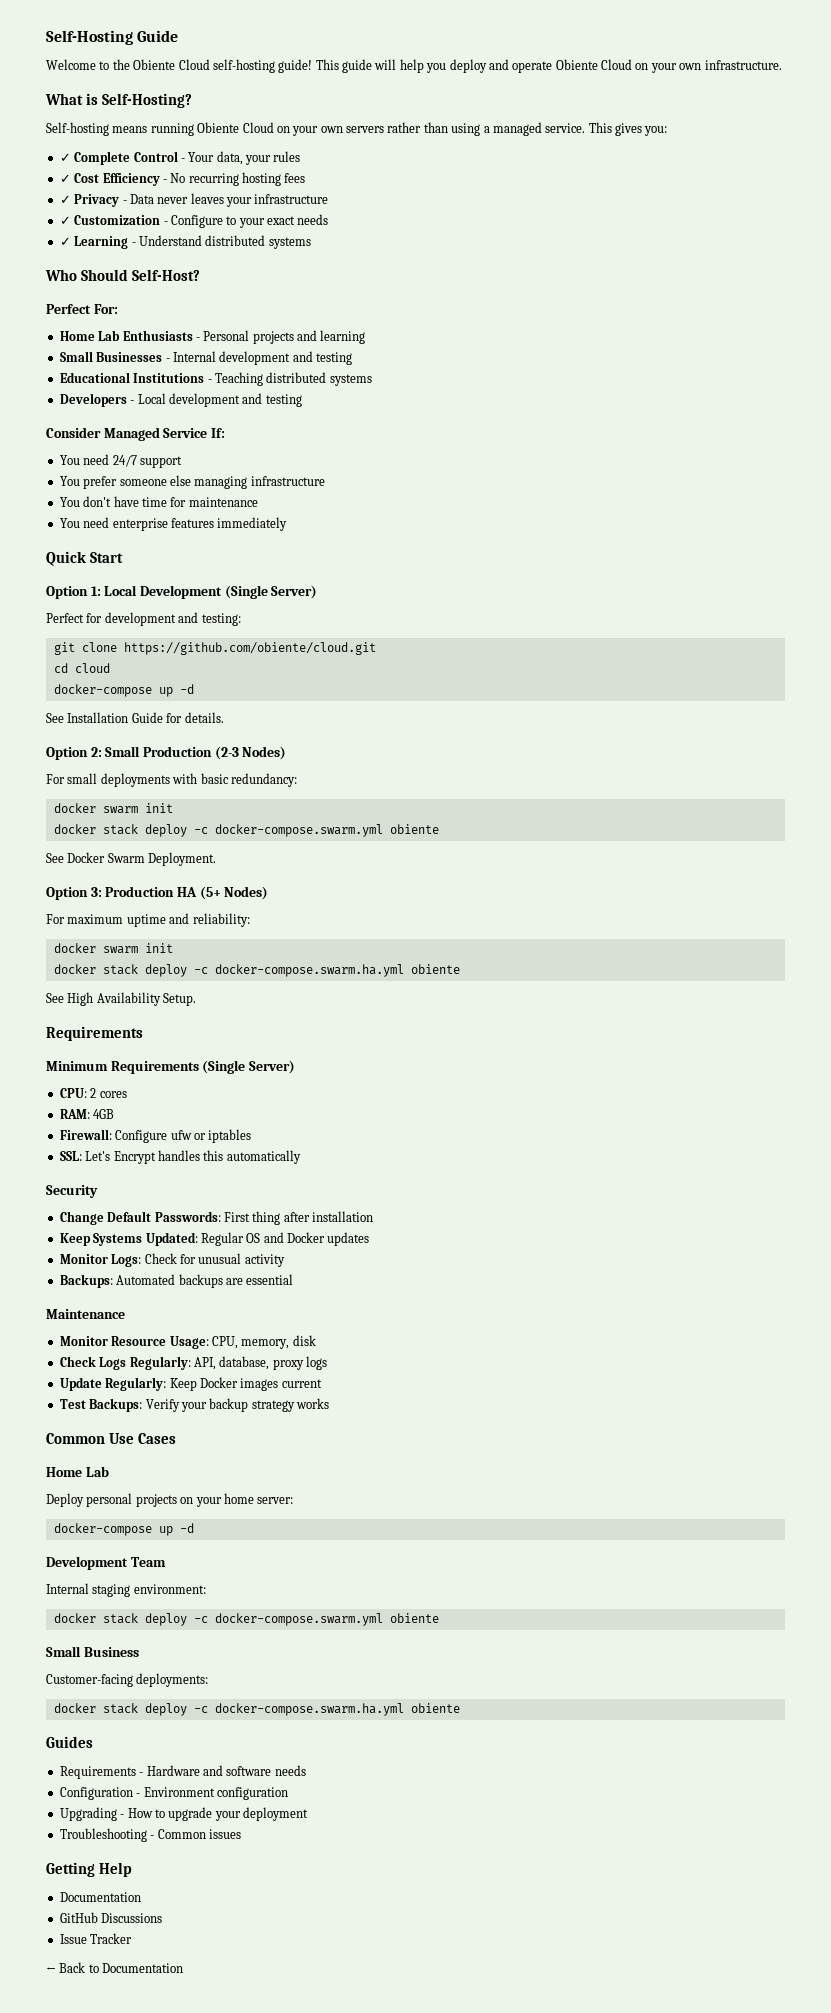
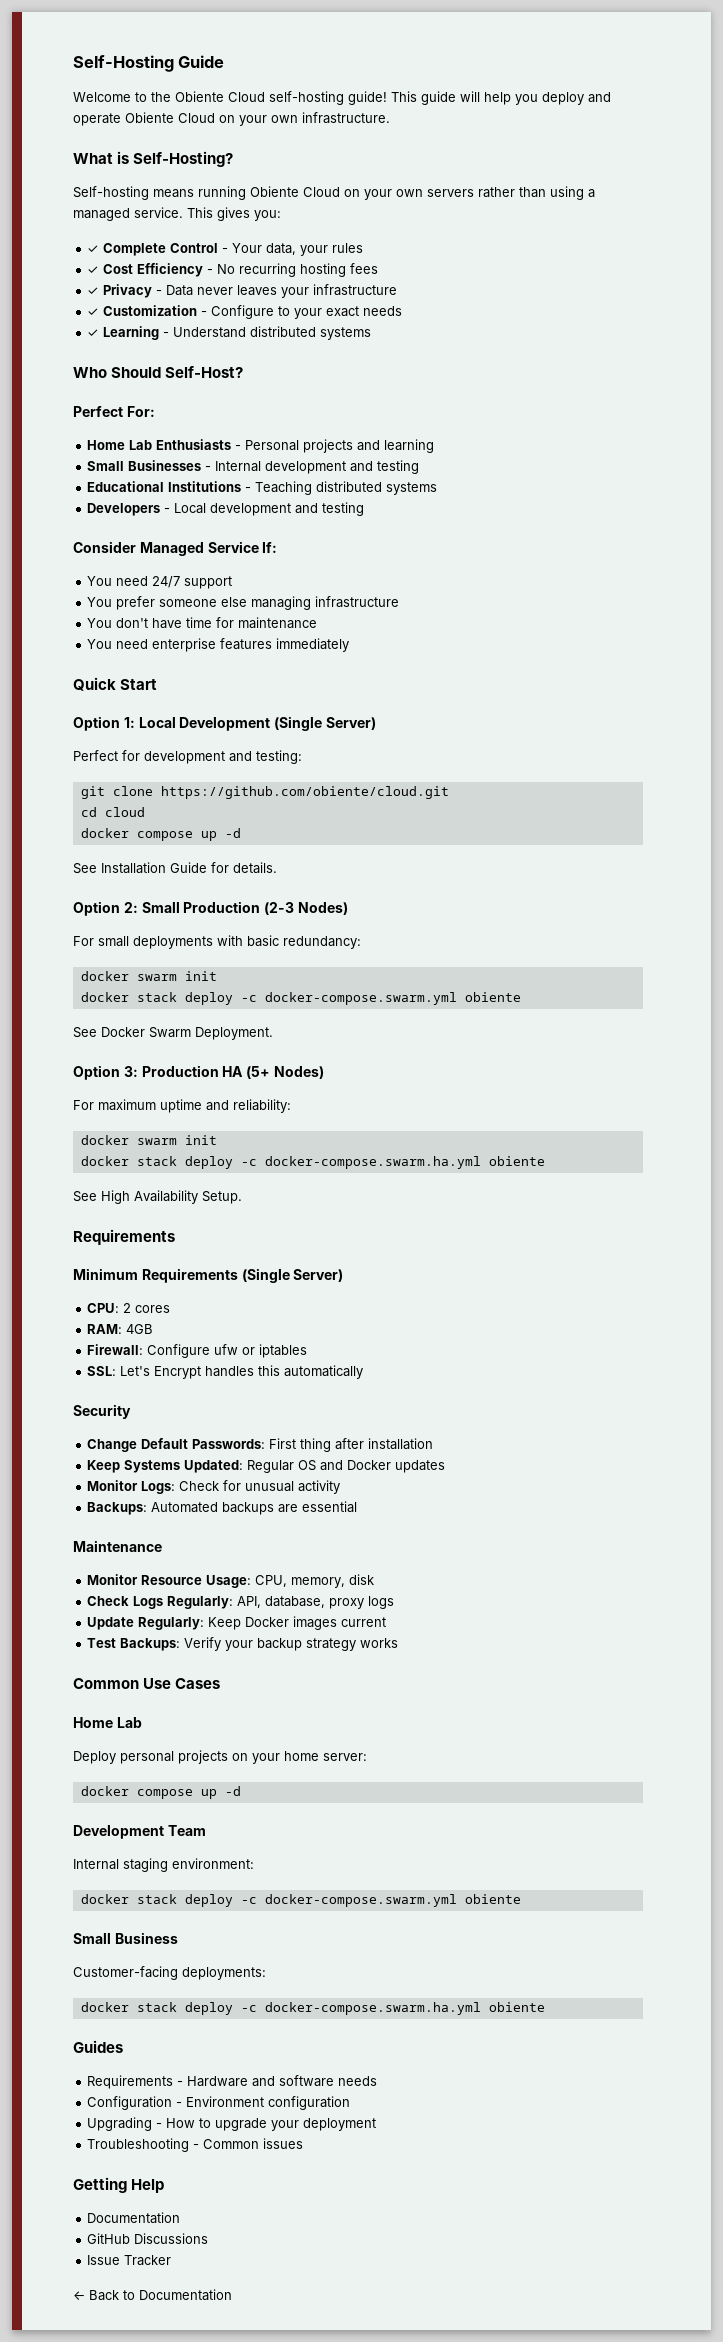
[53,684,152,697] docker-compose -> [80,828,193,841] docker compose
[53,1523,152,1536] docker-compose -> [80,1786,193,1799] docker compose

